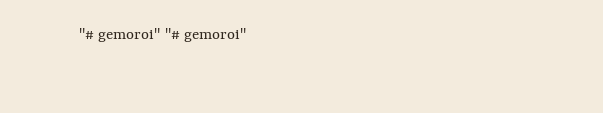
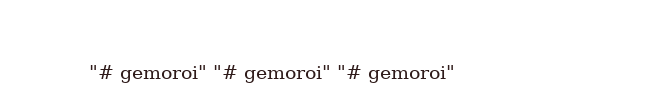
[79,28,247,42] "# gemoroi" "# gemoroi" -> [89,65,455,83] "# gemoroi" "# gemoroi" "# gemoroi"

